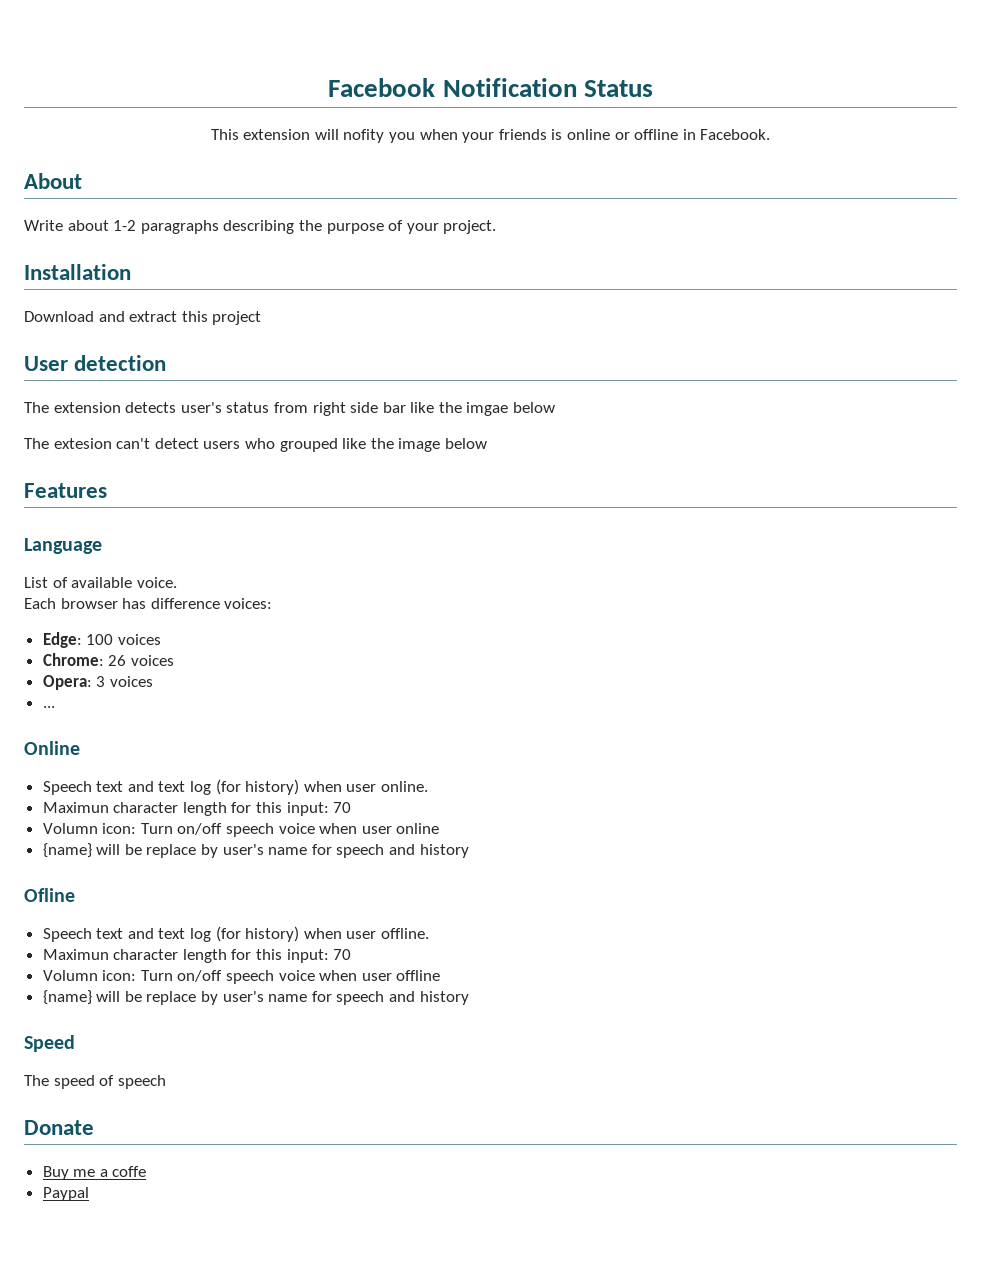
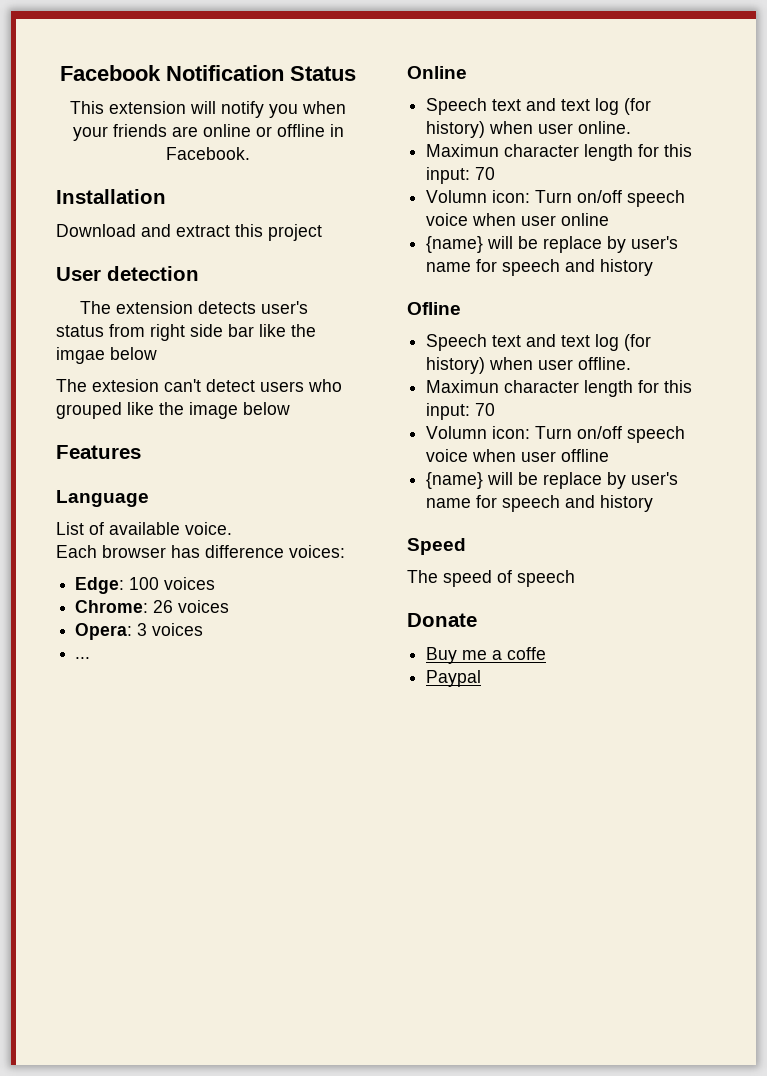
[343,129,385,143] nofity -> [221,101,264,118] notify
[551,129,563,140] is -> [171,126,198,137] are
[24,173,82,189] [24,220,497,234] // About // Write about 1-2 paragraphs describing the purpose of your project. -> (250, 153) none

